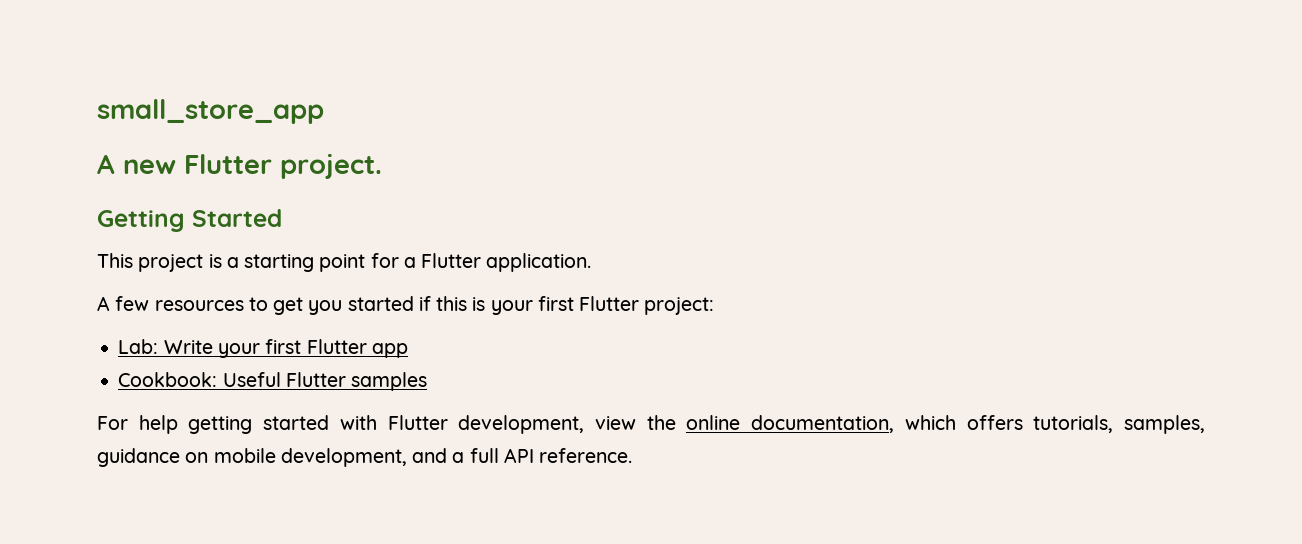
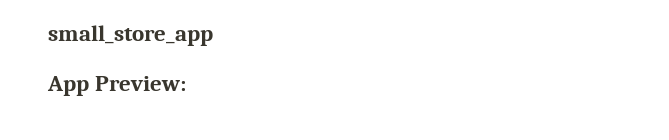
[97,153,382,179] [97,209,282,232] [97,253,592,272] [97,296,715,315] [118,339,408,358] [118,372,428,391] [97,415,1205,434] [97,448,633,467] A new Flutter project. // Getting Started // This project is a starting point for a Flutter application. // A few resources to get you started if this is your first Flutter project: // Lab: Write your first Flutter app // Cookbook: Useful Flutter samples // For help getting started with Flutter development, view the online documentation, which offers tutorials, samples, guidance on mobile development, and a full API reference. -> [47,76,187,96] App Preview:

